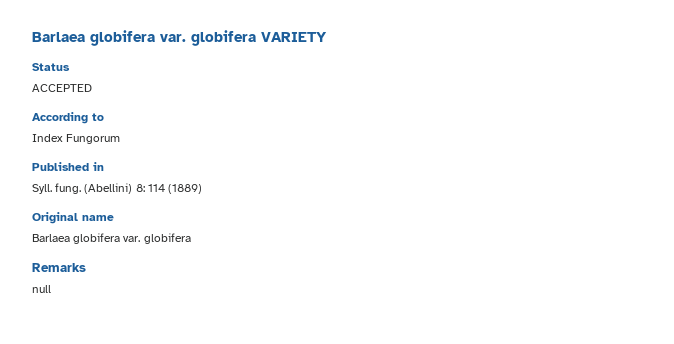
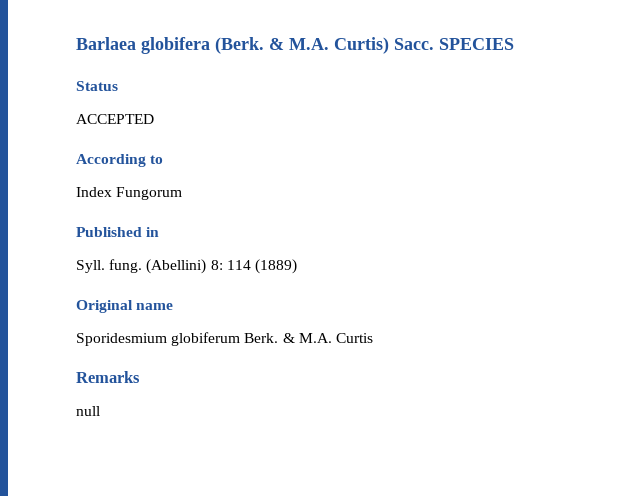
[32,30,327,46] Barlaea globifera var. globifera VARIETY -> [76,37,514,54] Barlaea globifera (Berk. & M.A. Curtis) Sacc. SPECIES
[32,233,191,244] Barlaea globifera var. globifera -> [76,332,373,346] Sporidesmium globiferum Berk. & M.A. Curtis

